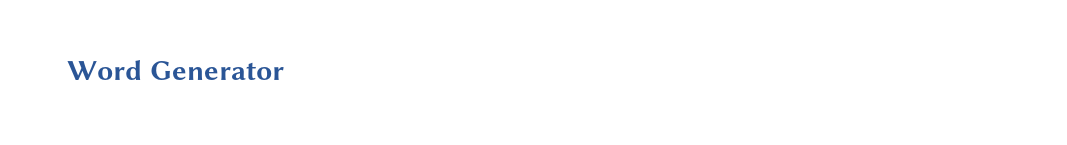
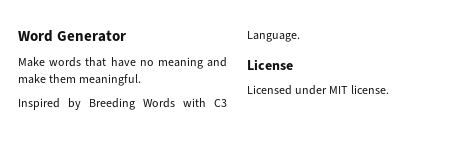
(284, 70) none -> [18,57,227,69] [18,74,142,86] [18,98,227,110] [247,31,300,42] [247,59,293,70] [247,85,389,95] // Make words that have no meaning and make them meaningful. // Inspired by Breeding Words with C3 Language. // License // Licensed under MIT license.

